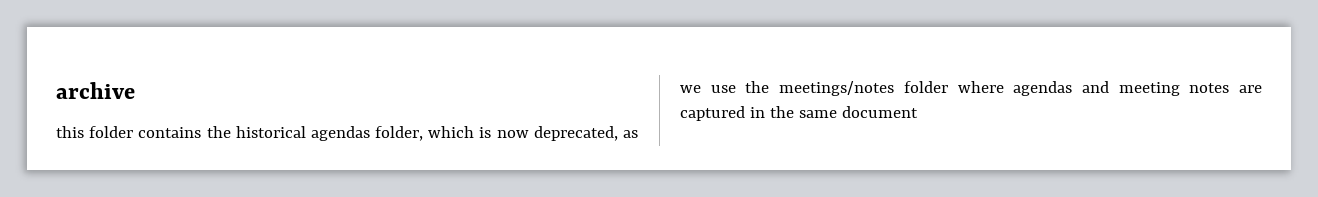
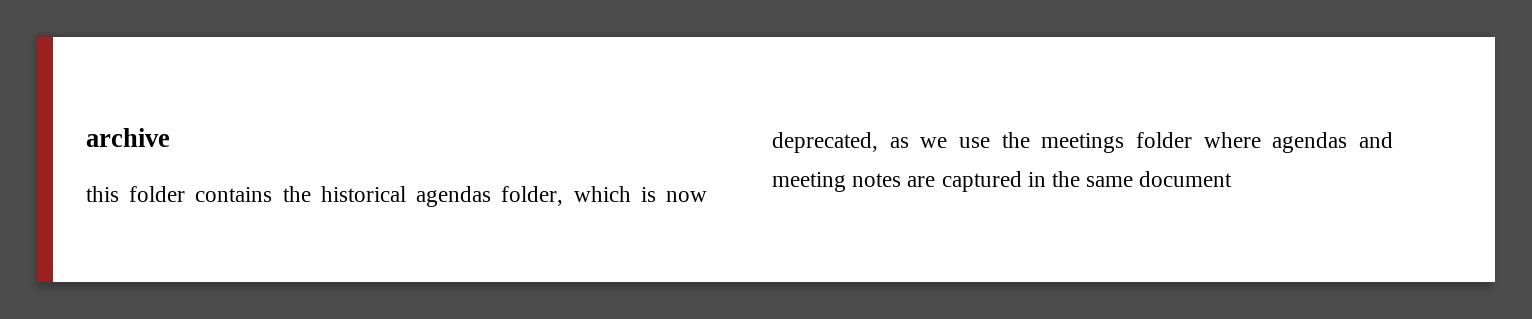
[779,81,895,96] meetings/notes -> [1041,133,1125,153] meetings

